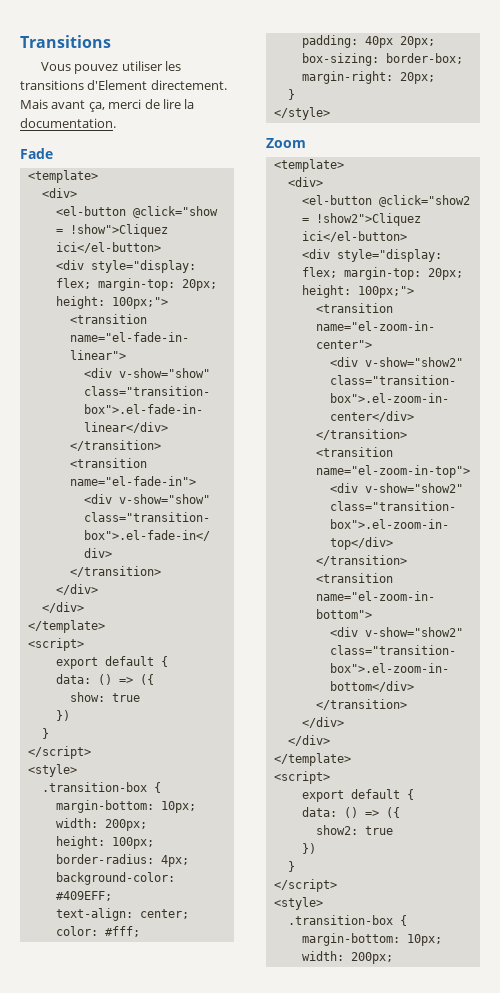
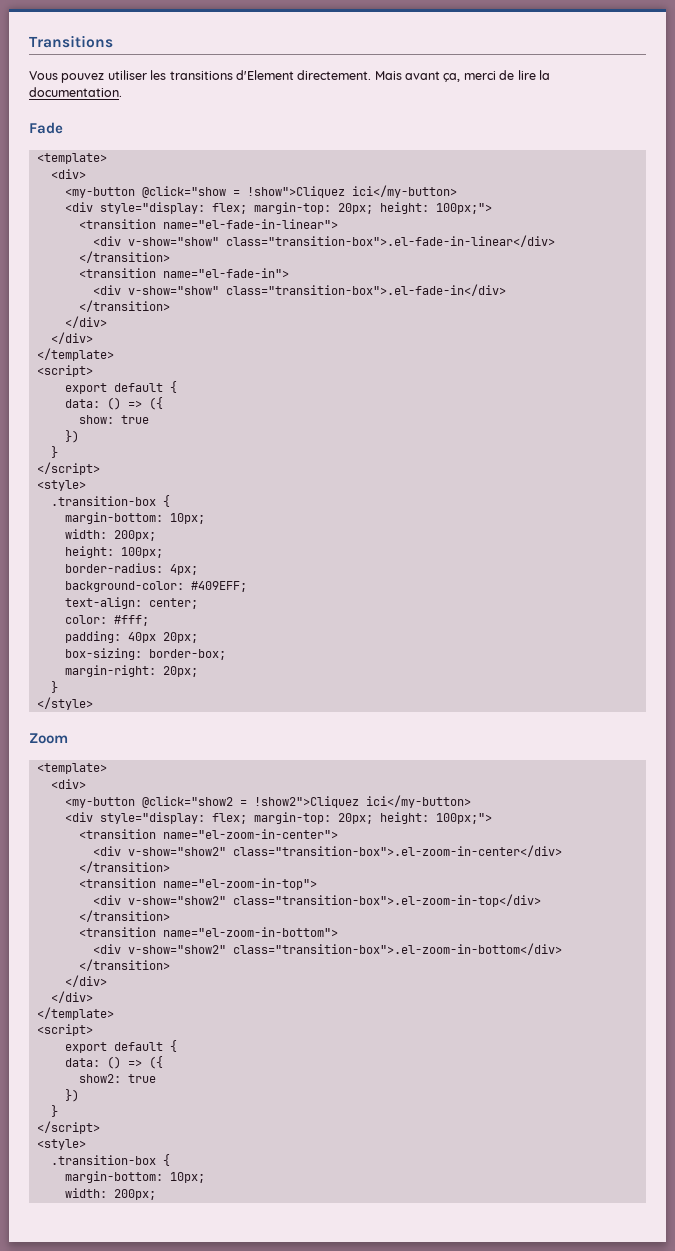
[55,206,126,216] <el-button -> [64,187,135,198] <my-button
[55,242,161,253] ici</el-button> -> [351,185,457,198] ici</my-button>
[301,195,372,205] <el-button -> [64,797,135,808] <my-button
[301,231,407,242] ici</el-button> -> [365,795,471,808] ici</my-button>

